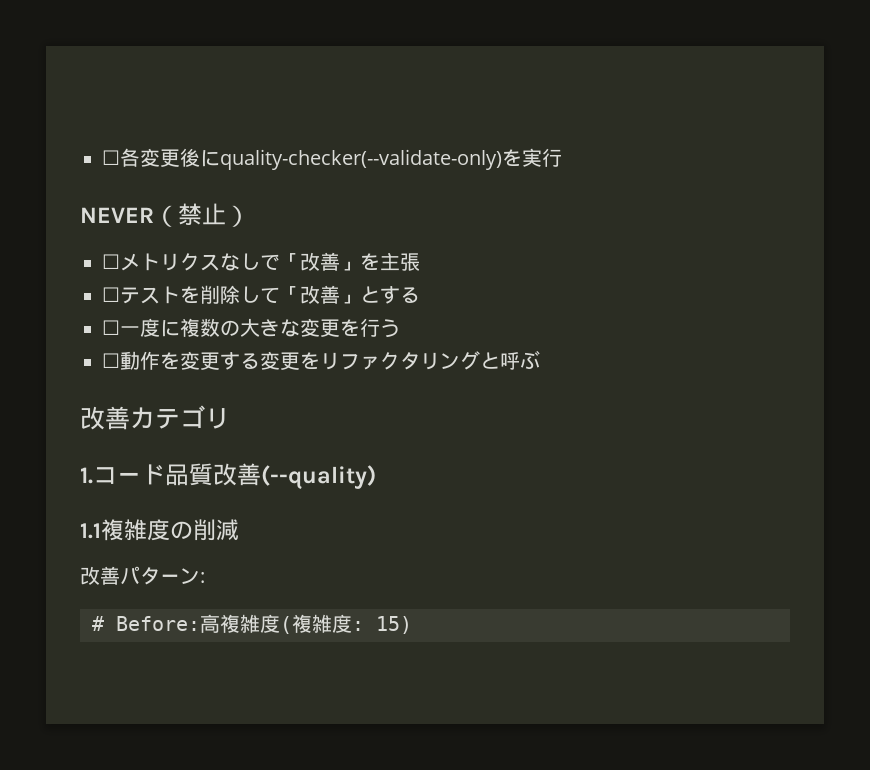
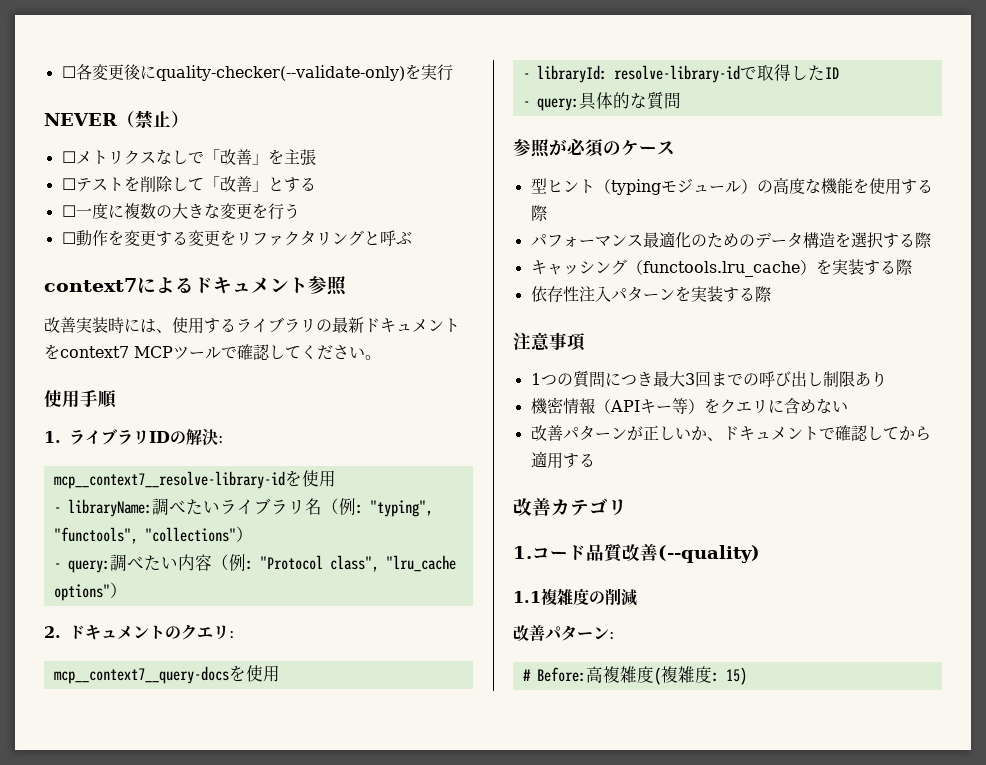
(540, 360) none -> [44,276,347,296] [44,317,460,334] [44,344,381,360] [44,390,117,408] [44,429,224,445] [53,470,336,489] [53,498,433,517] [53,526,253,544] [53,554,456,573] [53,582,127,601] [44,624,235,640] [53,665,280,684] [522,64,839,83] [522,92,681,111] [513,139,675,158] [530,177,933,195] [530,205,547,221] [530,231,931,248] [530,259,912,277] [530,286,771,302] [513,332,585,351] [530,371,887,388] [530,397,848,414] [530,425,931,441] [530,451,595,469] // context7によるドキュメント参照 // 改善実装時には、使用するライブラリの最新ドキュメントをcontext7 MCPツールで確認してください。 // 使用手順 // 1.ライブラリIDの解決: // mcp__context7__resolve-library-idを使用 // - libraryName:調べたいライブラリ名（例: "typing", "functools", "collections"） // - query:調べたい内容（例: "Protocol class", "lru_cache options"） // 2.ドキュメントのクエリ: // mcp__context7__query-docsを使用 // - libraryId: resolve-library-idで取得したID // - query:具体的な質問 // 参照が必須のケース // 型ヒント（typingモジュール）の高度な機能を使用する際 // パフォーマンス最適化のためのデータ構造を選択する際 // キャッシング（functools.lru_cache）を実装する際 // 依存性注入パターンを実装する際 // 注意事項 // 1つの質問につき最大3回までの呼び出し制限あり // 機密情報（APIキー等）をクエリに含めない // 改善パターンが正しいか、ドキュメントで確認してから適用する

